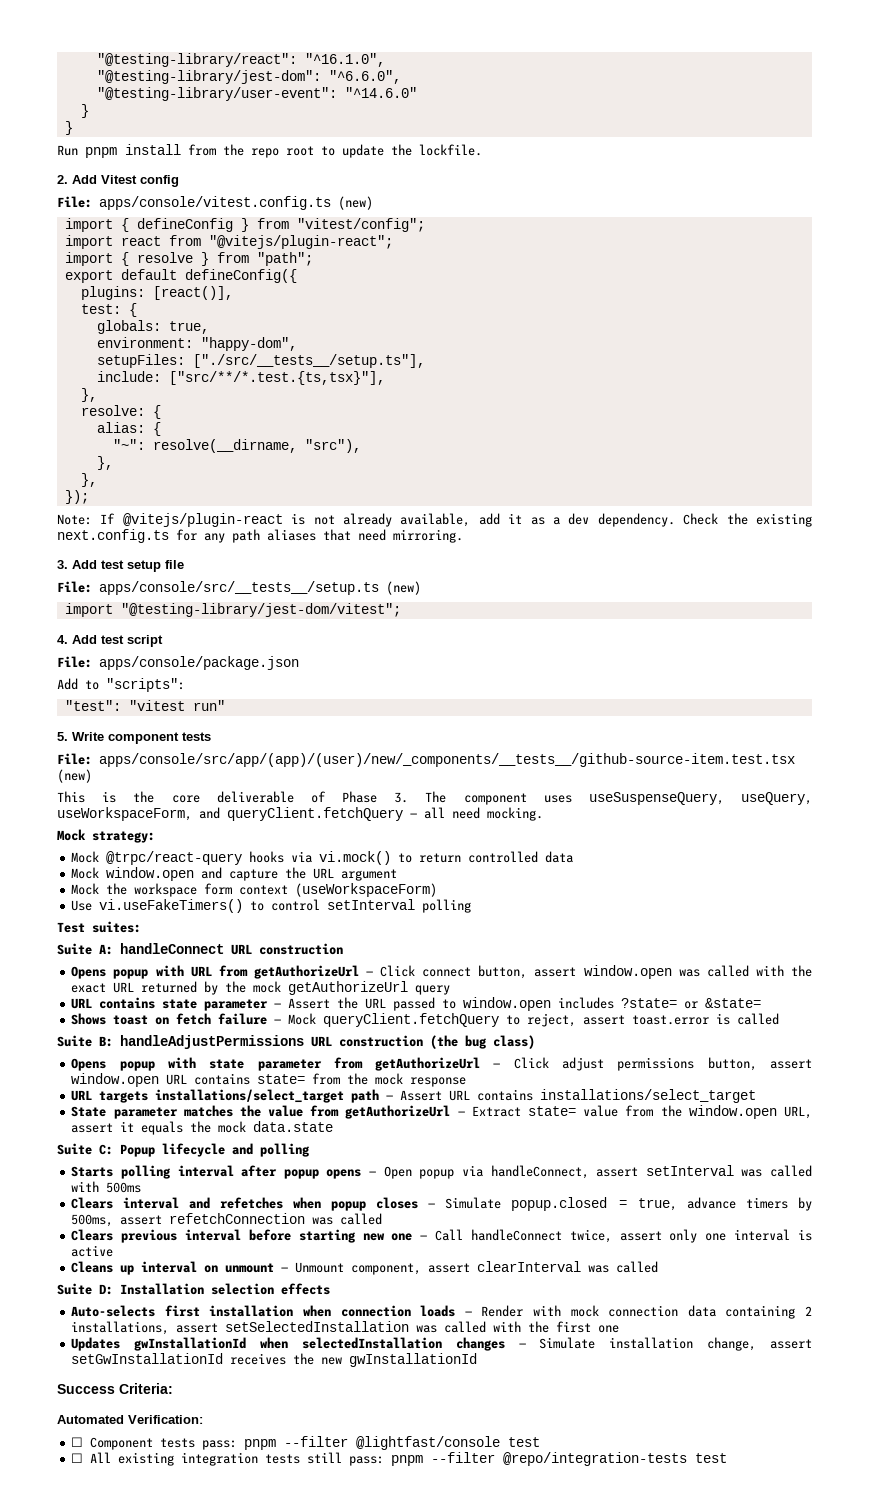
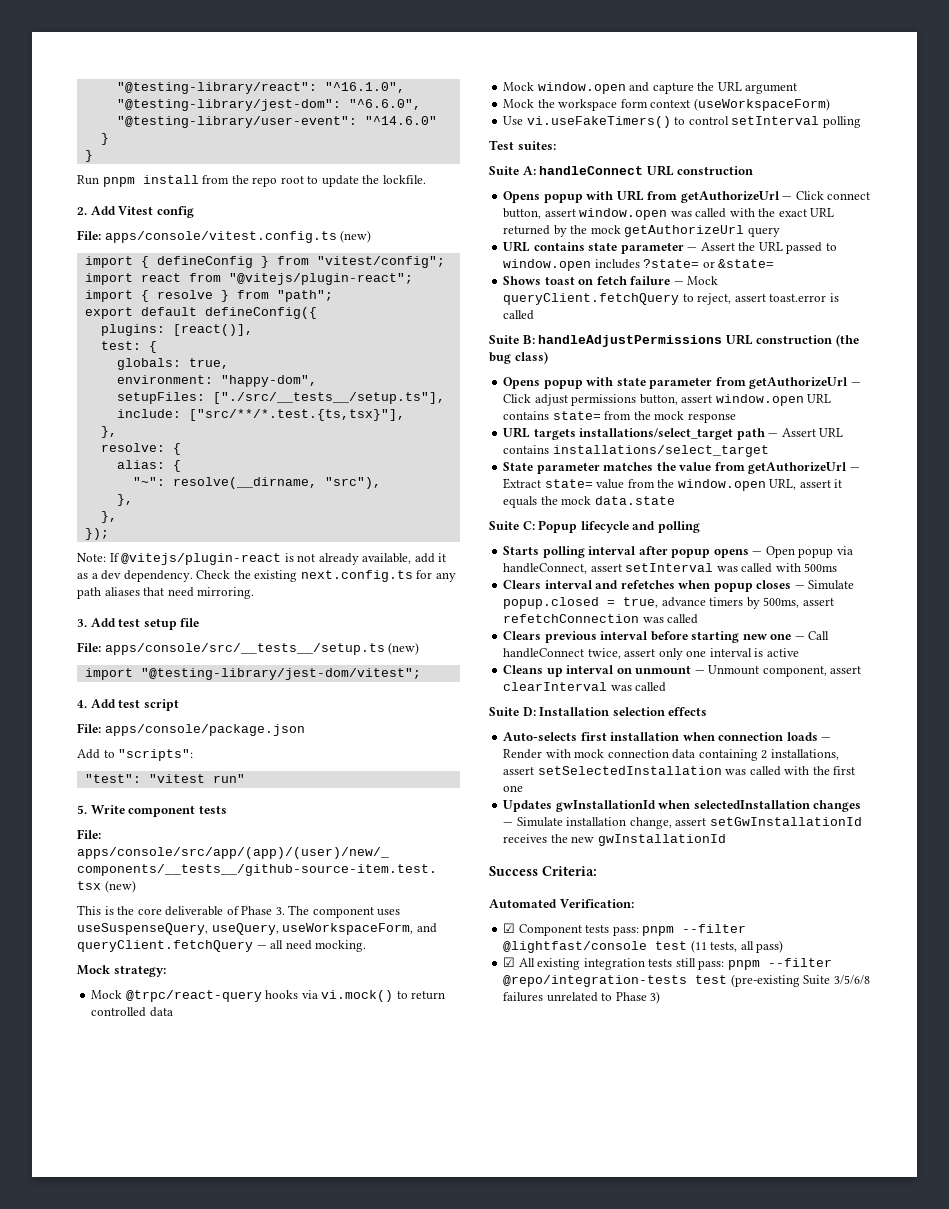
[71,1437,84,1447] ☐ -> [503,923,516,933] ☑
[71,1453,84,1463] // ☐ -> [690,940,784,953] [503,957,516,967] (11 tests, all pass) // ☑
(728, 1458) none -> [730,974,870,987] [503,991,661,1004] (pre-existing Suite 3/5/6/8 failures unrelated to Phase 3)

